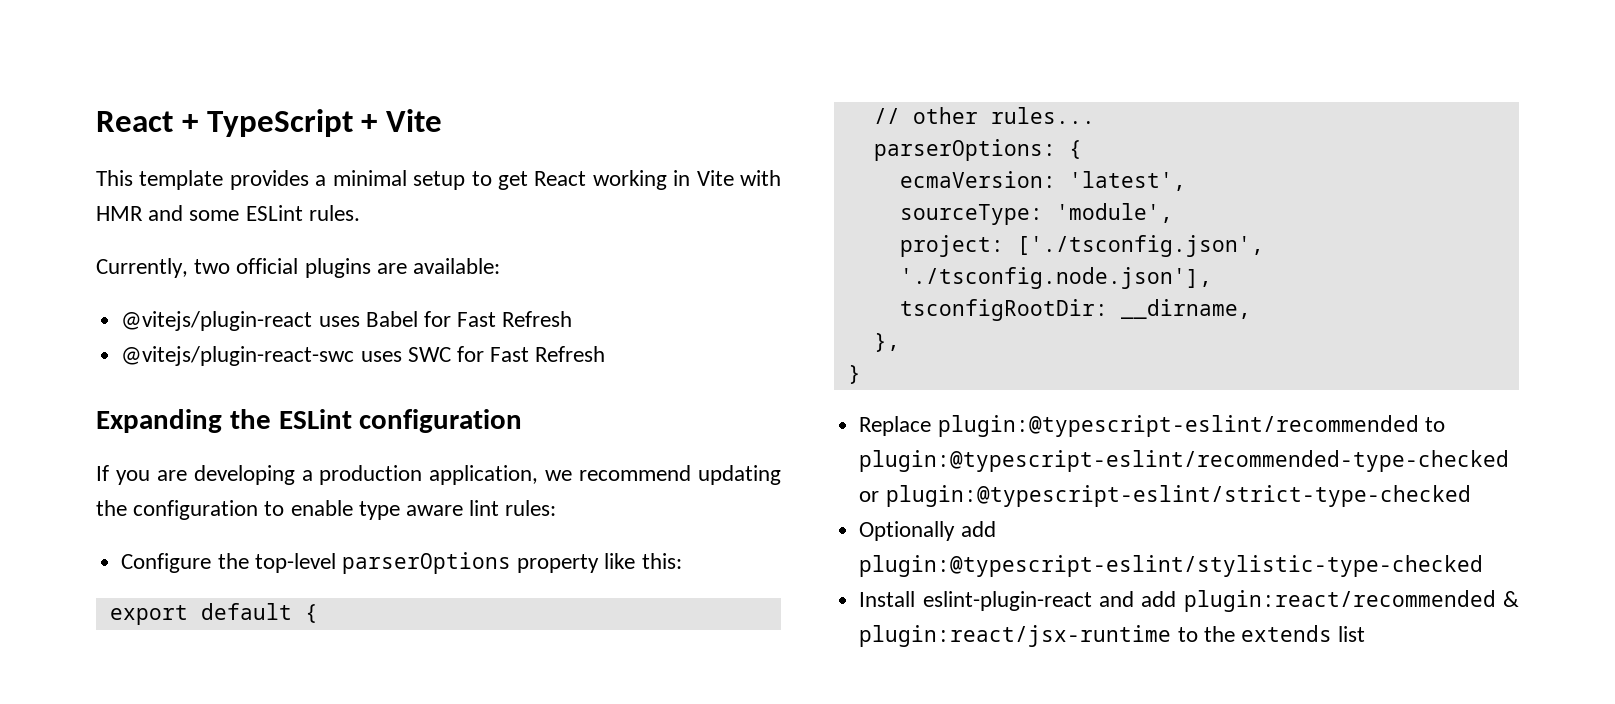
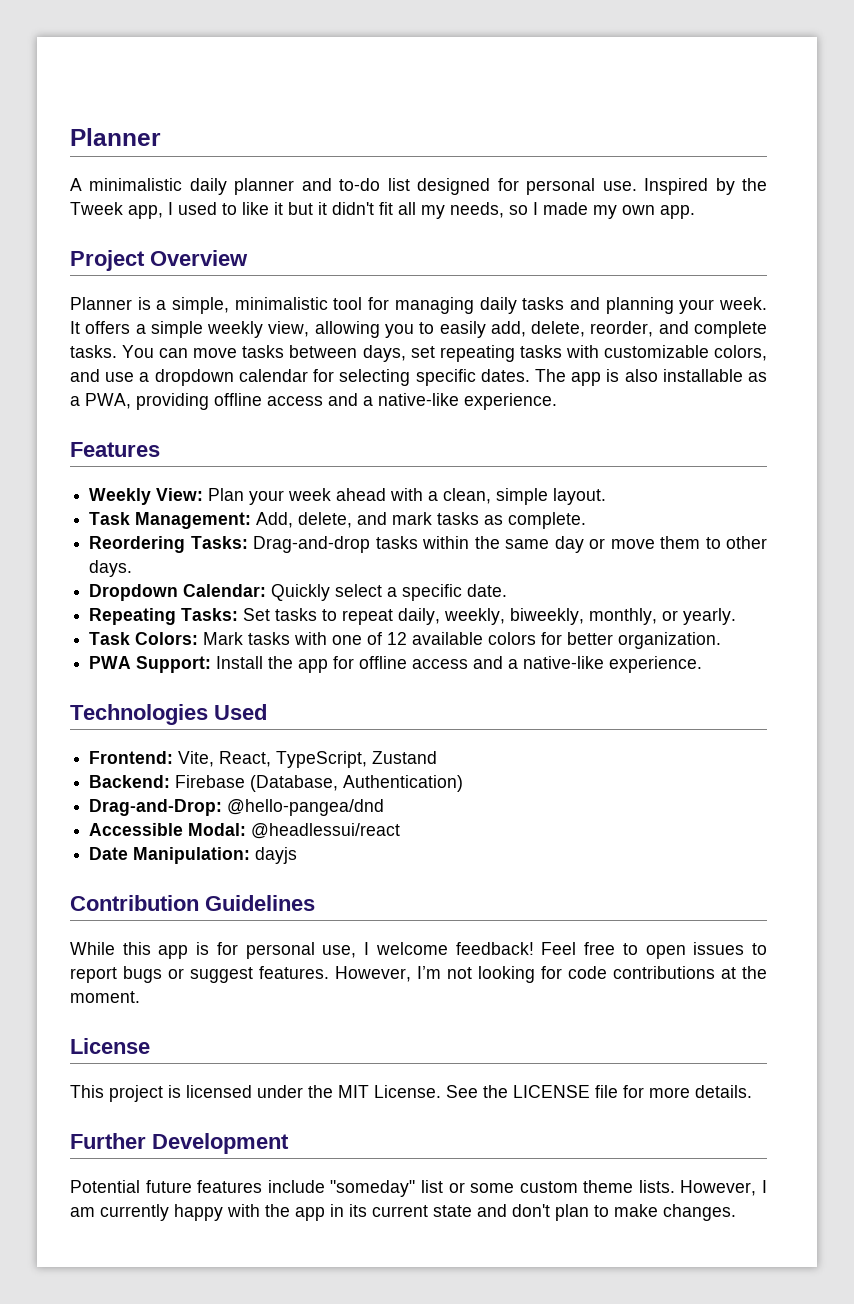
[96,109,443,137] [96,170,781,190] [96,205,360,221] [96,258,501,278] [121,311,573,331] [121,346,606,366] [96,409,523,433] [96,465,781,485] [96,500,557,520] [121,552,682,574] [109,603,318,625] [873,107,1095,124] [873,139,1082,161] [899,171,1186,191] [899,203,1173,225] [899,235,1264,257] [899,267,1212,289] [899,299,1251,321] [873,333,900,352] [847,365,861,384] [859,415,1445,437] [859,450,1510,472] [859,485,1471,507] [859,521,996,541] [859,555,1484,577] [859,590,1519,612] [859,625,1366,647] React + TypeScript + Vite // This template provides a minimal setup to get React working in Vite with HMR and some ESLint rules. // Currently, two official plugins are available: // @vitejs/plugin-react uses Babel for Fast Refresh // @vitejs/plugin-react-swc uses SWC for Fast Refresh // Expanding the ESLint configuration // If you are developing a production application, we recommend updating the configuration to enable type aware lint rules: // Configure the top-level parserOptions property like this: // export default { // // other rules... // parserOptions: { // ecmaVersion: 'latest', // sourceType: 'module', // project: ['./tsconfig.json', './tsconfig.node.json'], // tsconfigRootDir: __dirname, // }, // } // Replace plugin:@typescript-eslint/recommended to plugin:@typescript-eslint/recommended-type-checked or plugin:@typescript-eslint/strict-type-checked // Optionally add plugin:@typescript-eslint/stylistic-type-checked // Install eslint-plugin-react and add plugin:react/recommended & plugin:react/jsx-runtime to the extends list -> [70,128,161,146] [70,178,767,195] [70,202,695,219] [70,250,248,271] [70,297,768,314] [70,321,768,338] [70,345,767,362] [70,369,767,386] [70,393,557,410] [70,442,160,457] [89,488,607,505] [89,512,587,529] [89,536,767,553] [89,560,133,577] [89,584,508,601] [89,608,737,625] [89,632,722,649] [89,656,703,673] [70,704,267,725] [89,751,438,768] [89,775,464,792] [89,799,385,816] [89,823,401,839] [89,847,298,864] [70,895,315,911] [70,942,768,959] [70,966,767,983] [70,991,140,1003] [70,1038,150,1054] [70,1085,752,1102] [70,1133,289,1154] [70,1180,767,1197] [70,1204,736,1221] Planner // A minimalistic daily planner and to-do list designed for personal use. Inspired by the Tweek app, I used to like it but it didn't fit all my needs, so I made my own app. // Project Overview // Planner is a simple, minimalistic tool for managing daily tasks and planning your week. It offers a simple weekly view, allowing you to easily add, delete, reorder, and complete tasks. You can move tasks between days, set repeating tasks with customizable colors, and use a dropdown calendar for selecting specific dates. The app is also installable as a PWA, providing offline access and a native-like experience. // Features // Weekly View: Plan your week ahead with a clean, simple layout. // Task Management: Add, delete, and mark tasks as complete. // Reordering Tasks: Drag-and-drop tasks within the same day or move them to other days. // Dropdown Calendar: Quickly select a specific date. // Repeating Tasks: Set tasks to repeat daily, weekly, biweekly, monthly, or yearly. // Task Colors: Mark tasks with one of 12 available colors for better organization. // PWA Support: Install the app for offline access and a native-like experience. // Technologies Used // Frontend: Vite, React, TypeScript, Zustand // Backend: Firebase (Database, Authentication) // Drag-and-Drop: @hello-pangea/dnd // Accessible Modal: @headlessui/react // Date Manipulation: dayjs // Contribution Guidelines // While this app is for personal use, I welcome feedback! Feel free to open issues to report bugs or suggest features. However, I’m not looking for code contributions at the moment. // License // This project is licensed under the MIT License. See the LICENSE file for more details. // Further Development // Potential future features include "someday" list or some custom theme lists. However, I am currently happy with the app in its current state and don't plan to make changes.

